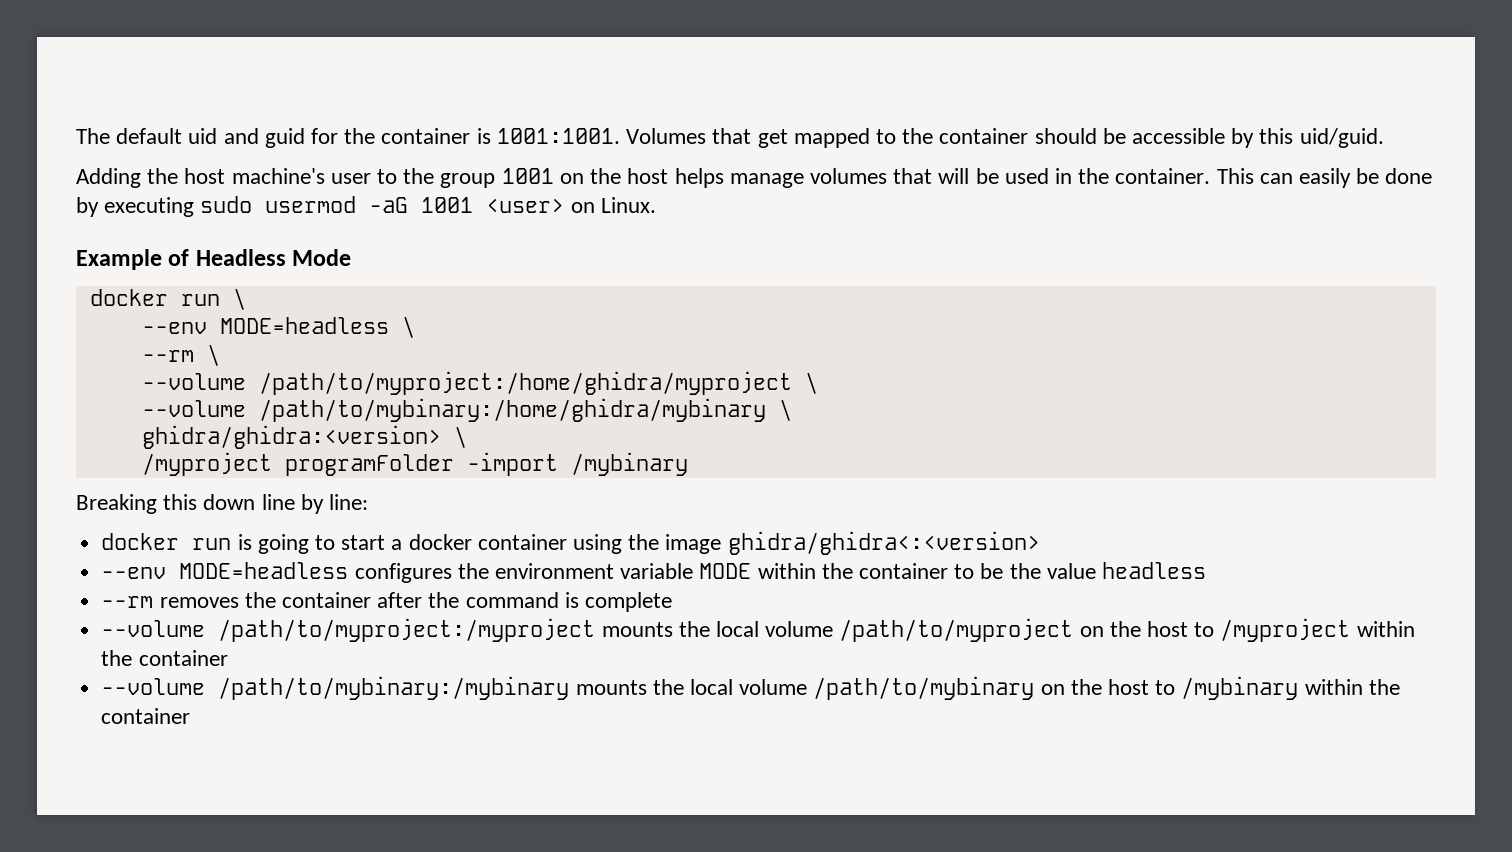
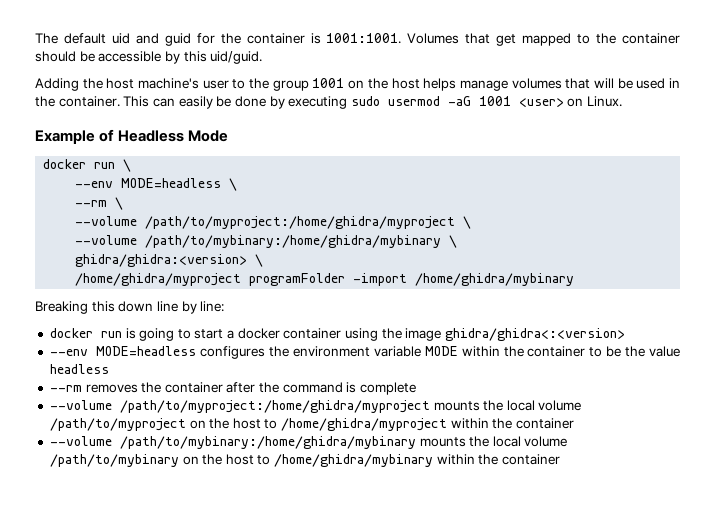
[141,452,272,476] /myproject -> [75,273,242,286] /home/ghidra/myproject
[570,452,688,476] /mybinary -> [415,273,575,286] /home/ghidra/mybinary
[218,618,596,642] /path/to/myproject:/myproject -> [119,400,430,413] /path/to/myproject:/home/ghidra/myproject
[1220,618,1351,642] /myproject -> [281,418,448,431] /home/ghidra/myproject
[218,676,570,700] /path/to/mybinary:/mybinary -> [119,436,416,449] /path/to/mybinary:/home/ghidra/mybinary
[1181,676,1299,700] /mybinary -> [274,454,434,467] /home/ghidra/mybinary

